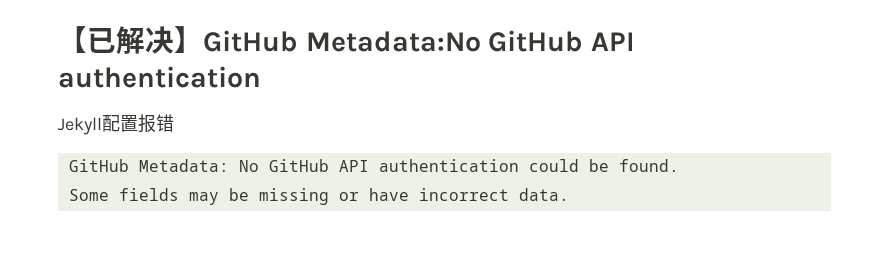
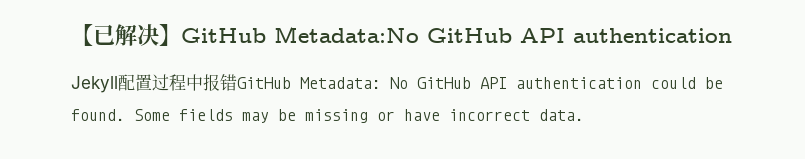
(138, 123) none -> [152,74,203,91] 过程中
(174, 123) // -> (237, 82) none
(679, 165) // -> (125, 115) none

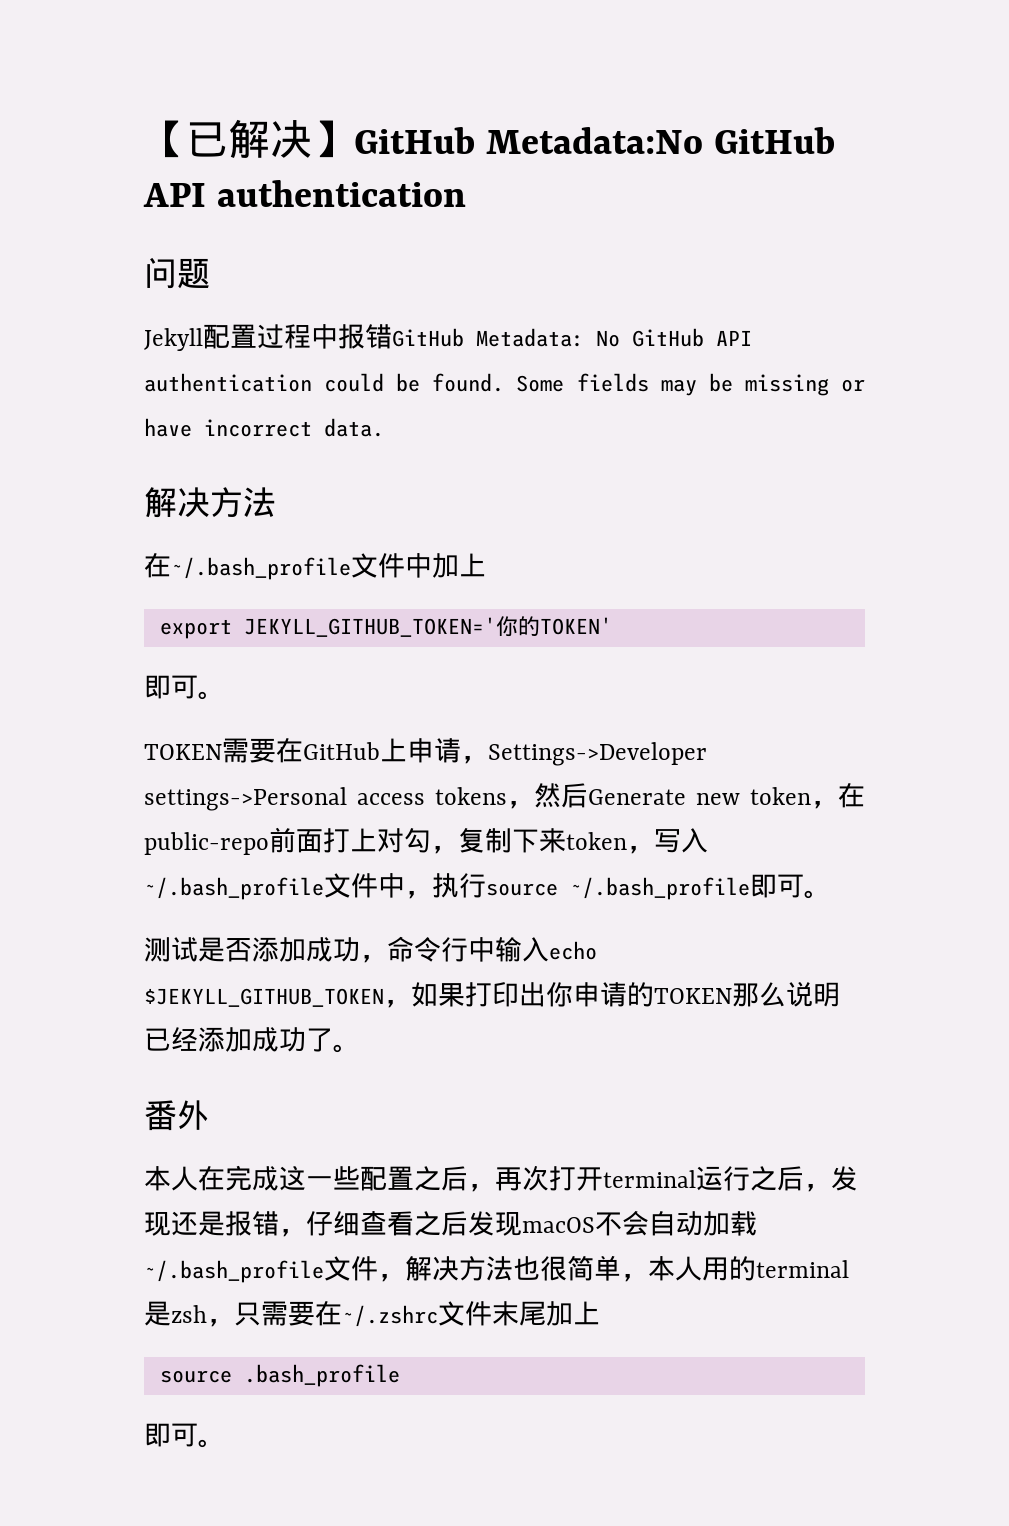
(732, 35) none -> [144,257,210,289] // 问题
(584, 115) none -> [144,487,276,518] [144,553,486,580] [159,616,612,639] [144,675,225,700] [144,738,707,766] [144,783,865,811] [144,827,708,855] [144,873,831,900] [144,936,597,963] [144,981,840,1008] [144,1027,360,1053] [144,1100,210,1131] [144,1165,858,1192] [144,1210,757,1237] [144,1255,849,1283] [144,1301,600,1327] [159,1364,400,1387] [144,1423,225,1448] // 解决方法 // 在~/.bash_profile文件中加上 // export JEKYLL_GITHUB_TOKEN='你的TOKEN' // 即可。 // TOKEN需要在GitHub上申请，Settings->Developer settings->Personal access tokens，然后Generate new token，在public-repo前面打上对勾，复制下来token，写入~/.bash_profile文件中，执行source ~/.bash_profile即可。 // 测试是否添加成功，命令行中输入echo $JEKYLL_GITHUB_TOKEN，如果打印出你申请的TOKEN那么说明已经添加成功了。 // 番外 // 本人在完成这一些配置之后，再次打开terminal运行之后，发现还是报错，仔细查看之后发现macOS不会自动加载~/.bash_profile文件，解决方法也很简单，本人用的terminal是zsh，只需要在~/.zshrc文件末尾加上 // source .bash_profile // 即可。

